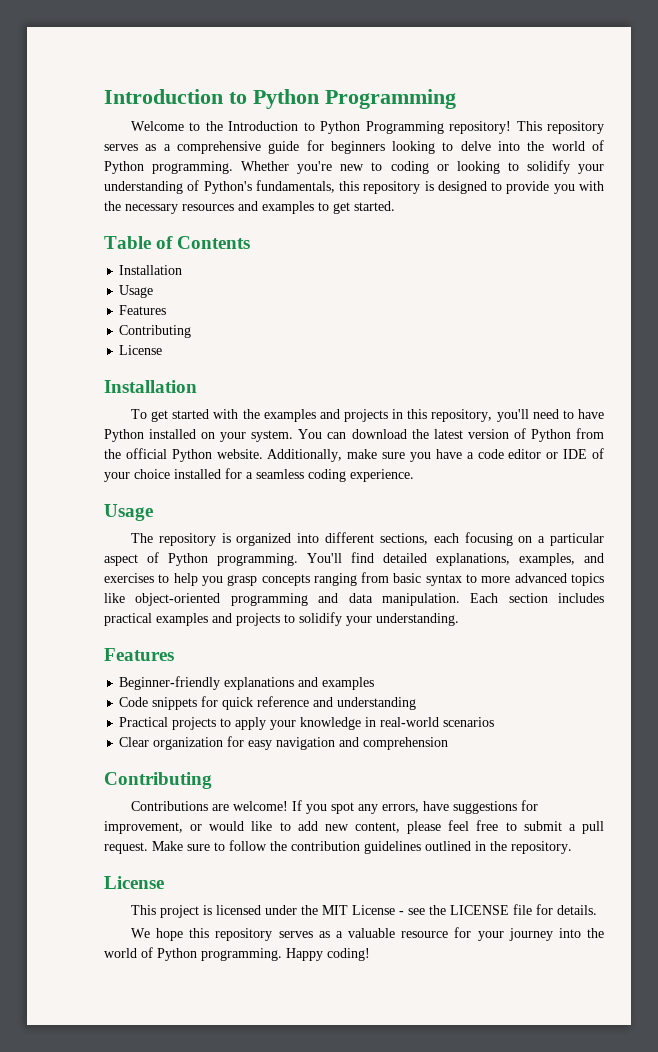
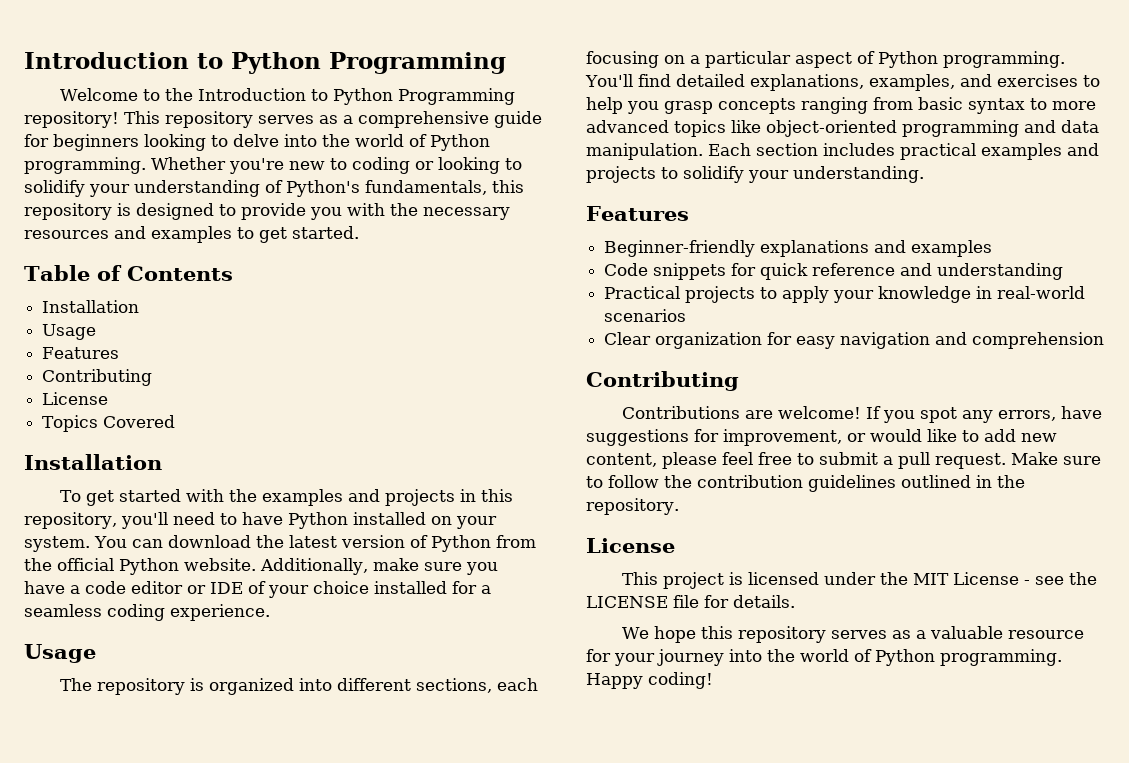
(163, 350) none -> [42,415,176,432] // Topics Covered

